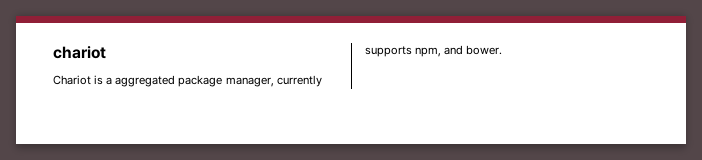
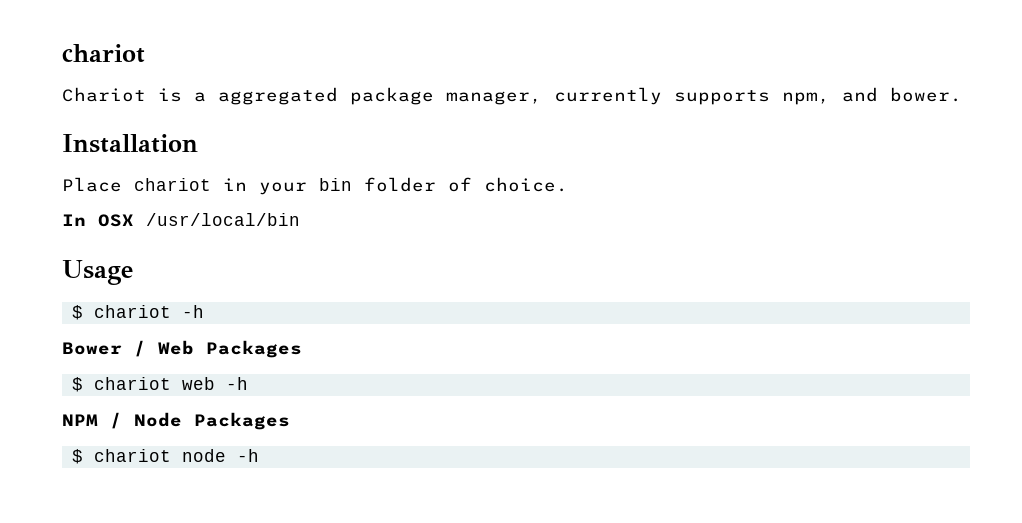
(503, 50) none -> [62,134,198,153] [62,177,568,195] [62,213,300,227] [62,260,133,285] [71,305,204,320] [62,340,302,358] [71,377,248,392] [62,412,290,430] [71,449,259,464] // Installation // Place chariot in your bin folder of choice. // In OSX /usr/local/bin // Usage // $ chariot -h // Bower / Web Packages // $ chariot web -h // NPM / Node Packages // $ chariot node -h

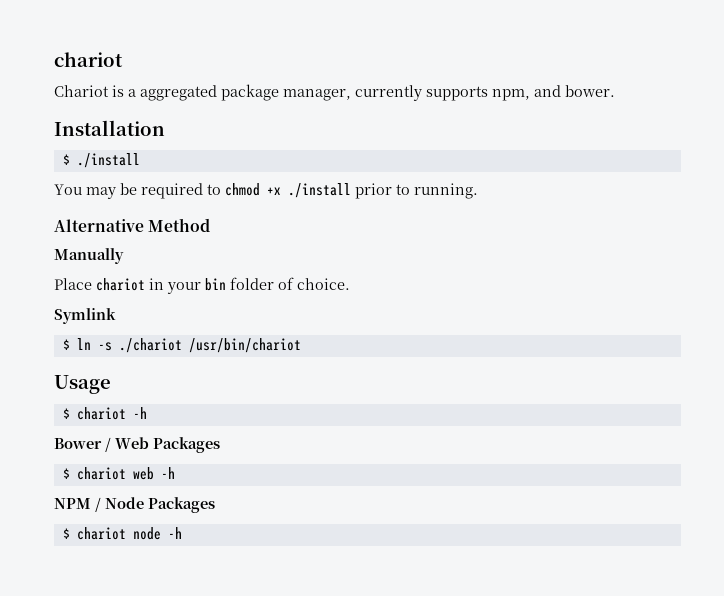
(198, 143) none -> [62,153,140,168] [54,183,478,199] [54,218,211,232] [54,248,124,264] // $ ./install // You may be required to chmod +x ./install prior to running. // Alternative Method // Manually
[62,213,300,227] In OSX /usr/local/bin -> [54,308,116,324] [62,338,301,353] Symlink // $ ln -s ./chariot /usr/bin/chariot

